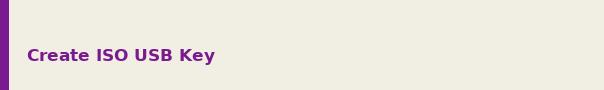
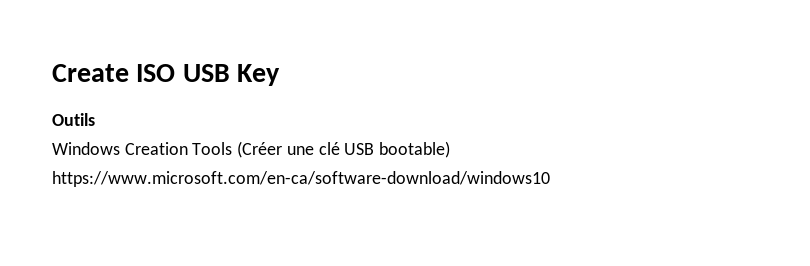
(215, 57) none -> [52,113,95,126] [52,141,451,158] [52,171,550,187] // Outils // Windows Creation Tools (Créer une clé USB bootable) // https://www.microsoft.com/en-ca/software-download/windows10

